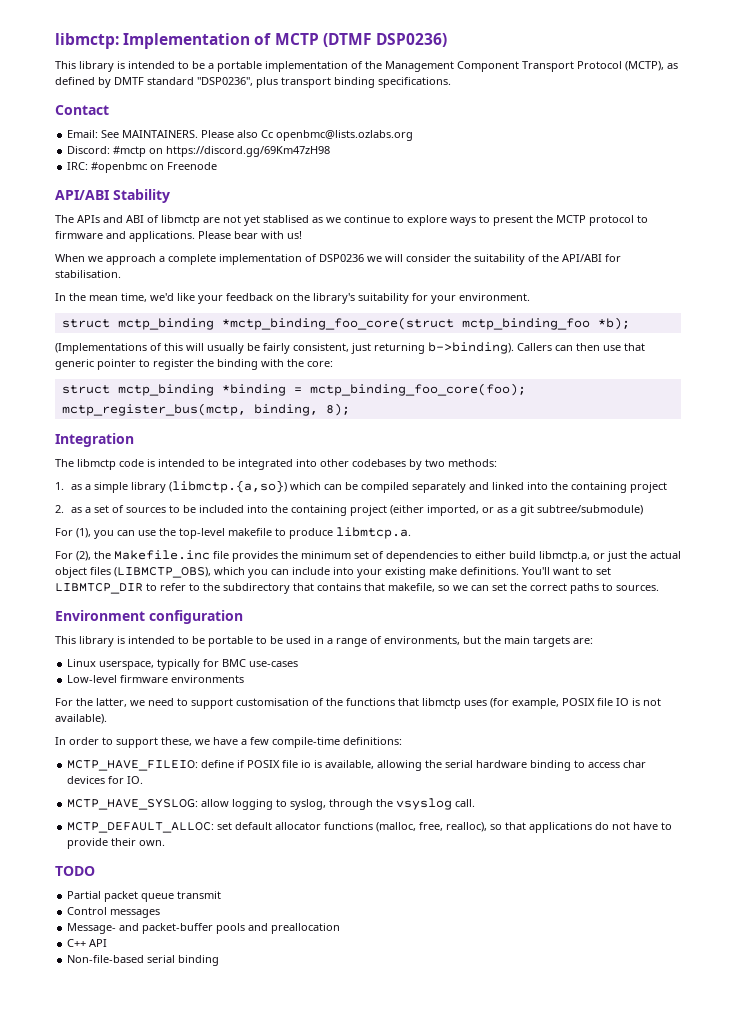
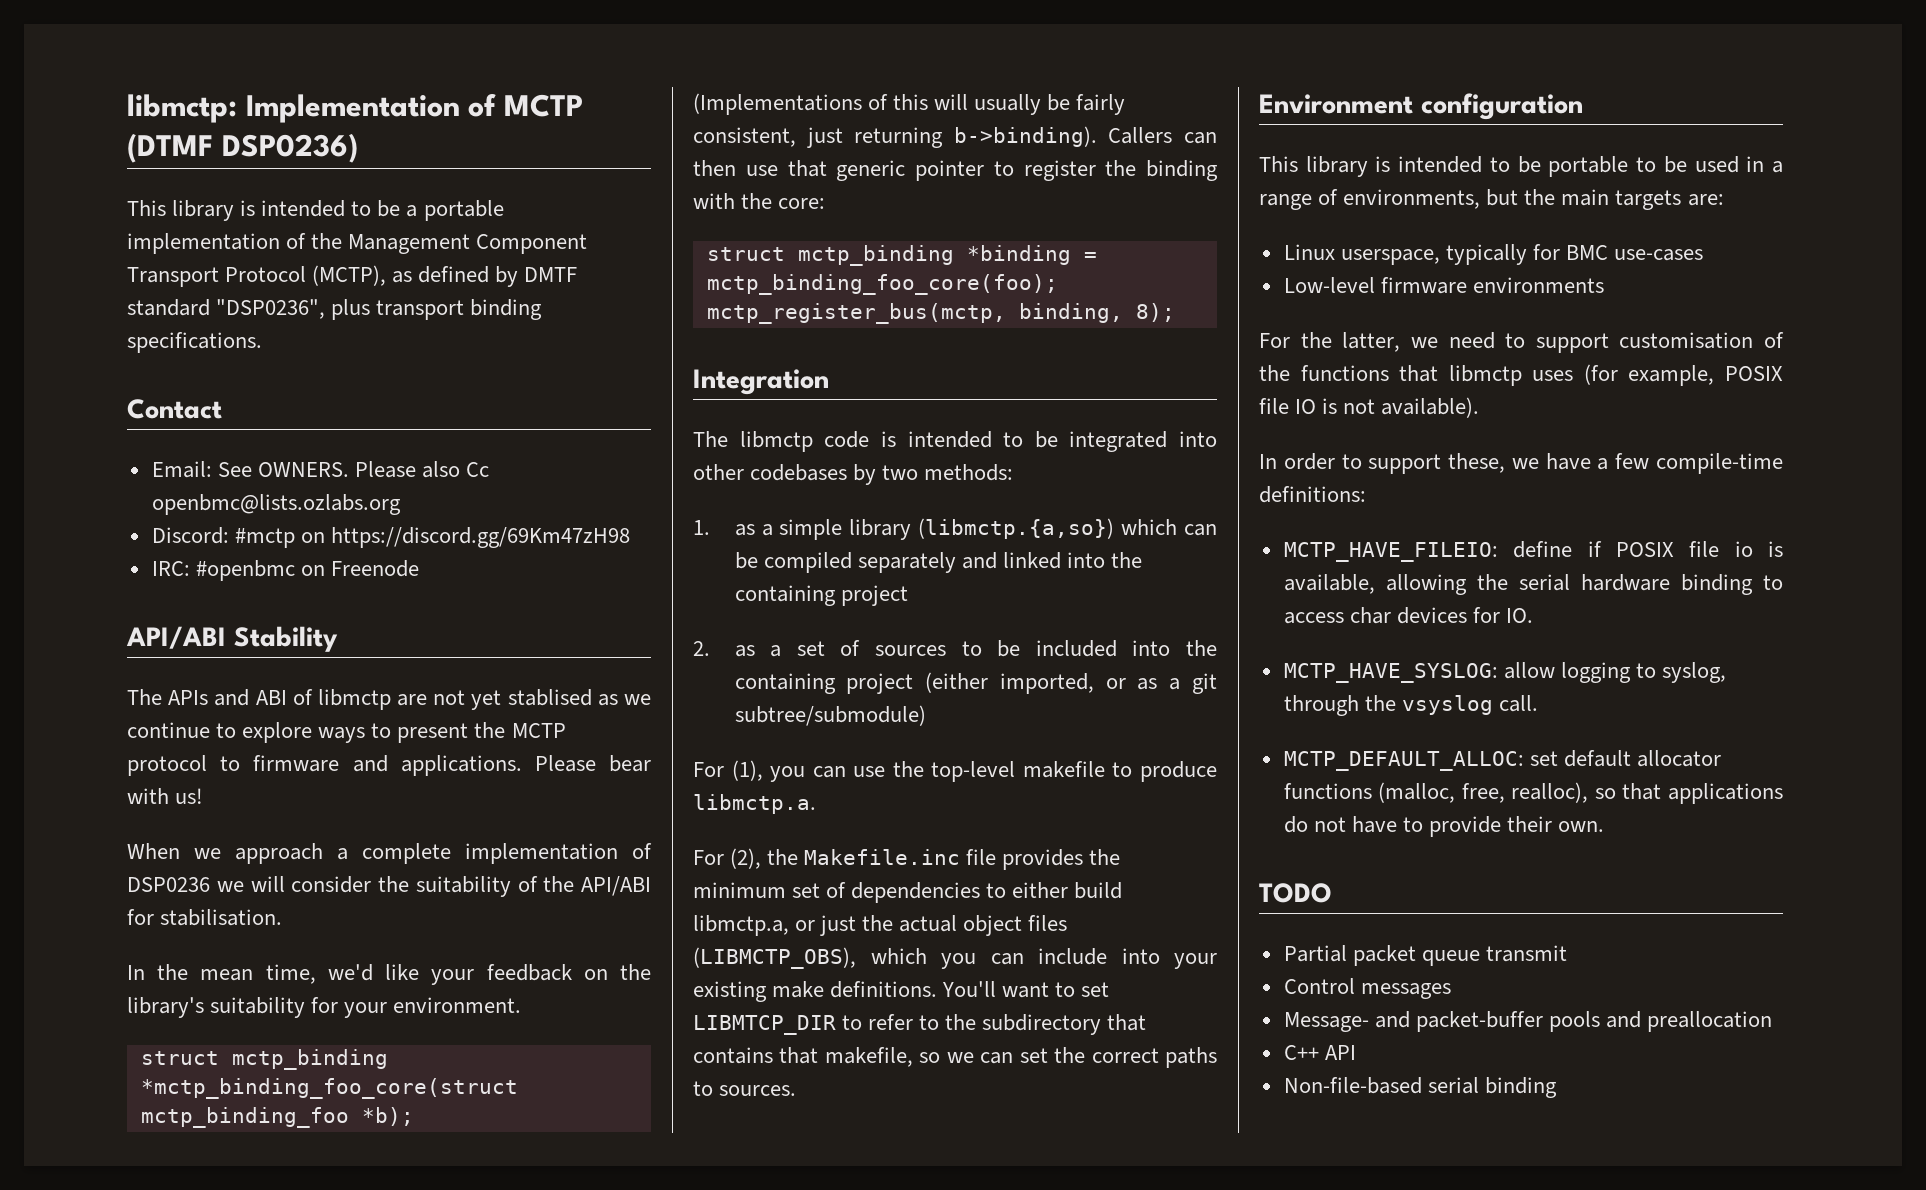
[122,130,199,138] MAINTAINERS. -> [257,462,349,477] OWNERS.
[336,527,411,539] libmtcp.a. -> [693,794,816,814] libmctp.a.

